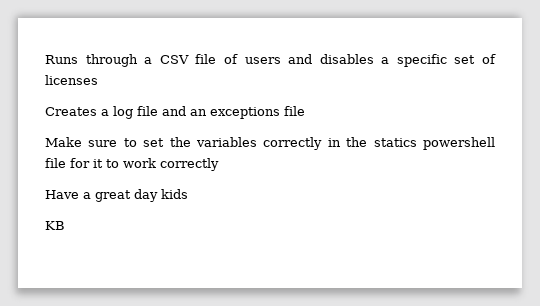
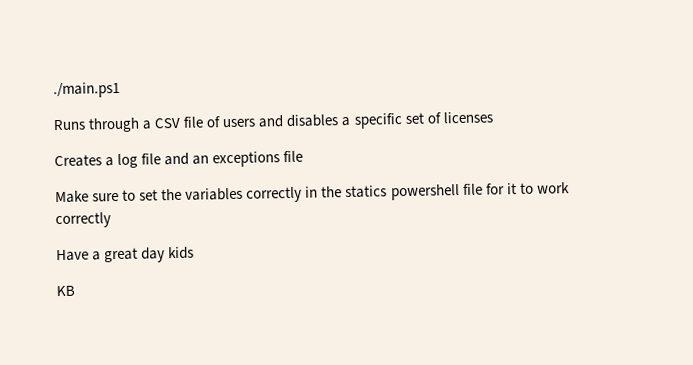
(45, 59) none -> [53,81,120,99] ./main.ps1 //

